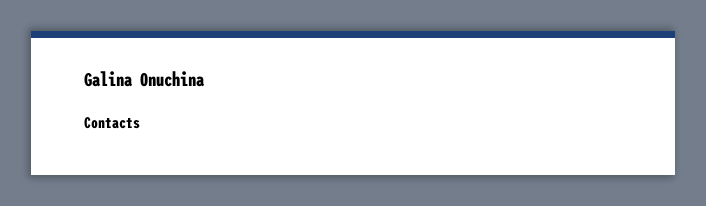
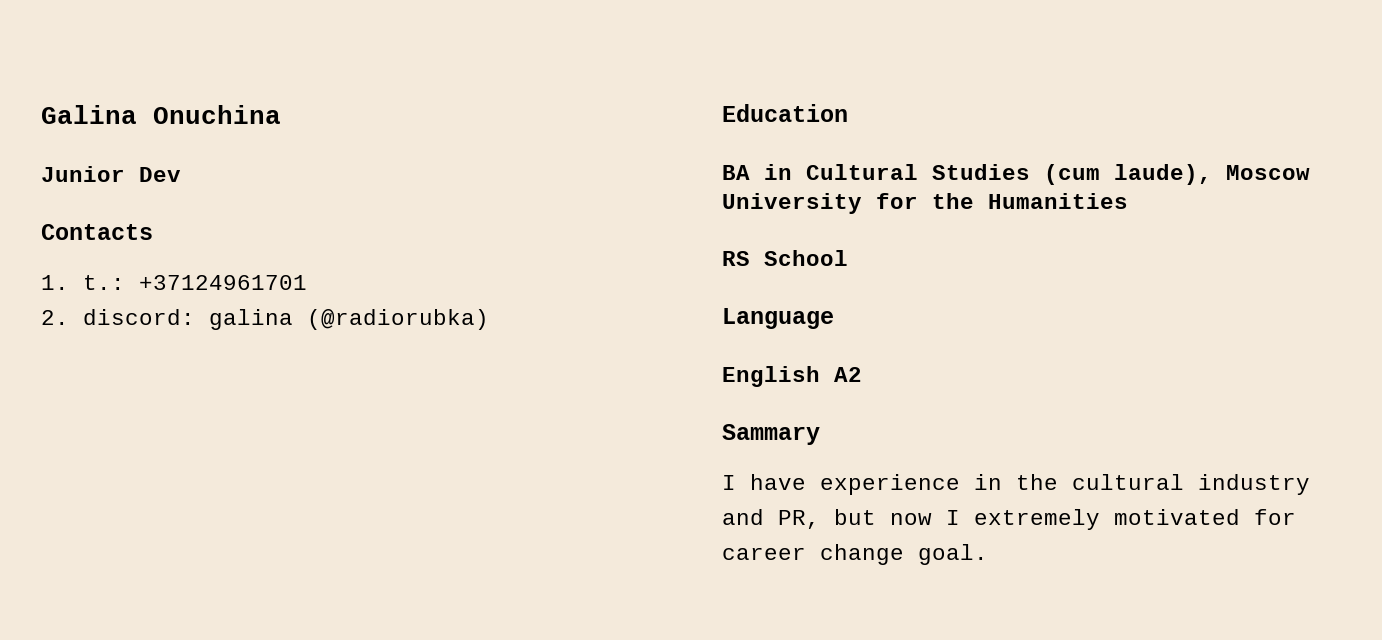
(205, 79) none -> [41,166,181,182] // Junior Dev
(140, 123) none -> [41,275,307,290] [41,309,489,330] [722,104,848,122] [722,164,1310,185] [722,193,1128,214] [722,250,848,266] [722,308,834,329] [722,366,862,387] [722,424,820,445] [722,474,1310,495] [722,509,1296,530] [722,544,988,565] // 1. t.: +37124961701 // 2. discord: galina (@radiorubka) // Education // BA in Cultural Studies (cum laude), Moscow University for the Humanities // RS School // Language // English A2 // Sammary // I have experience in the cultural industry and PR, but now I extremely motivated for career change goal.

